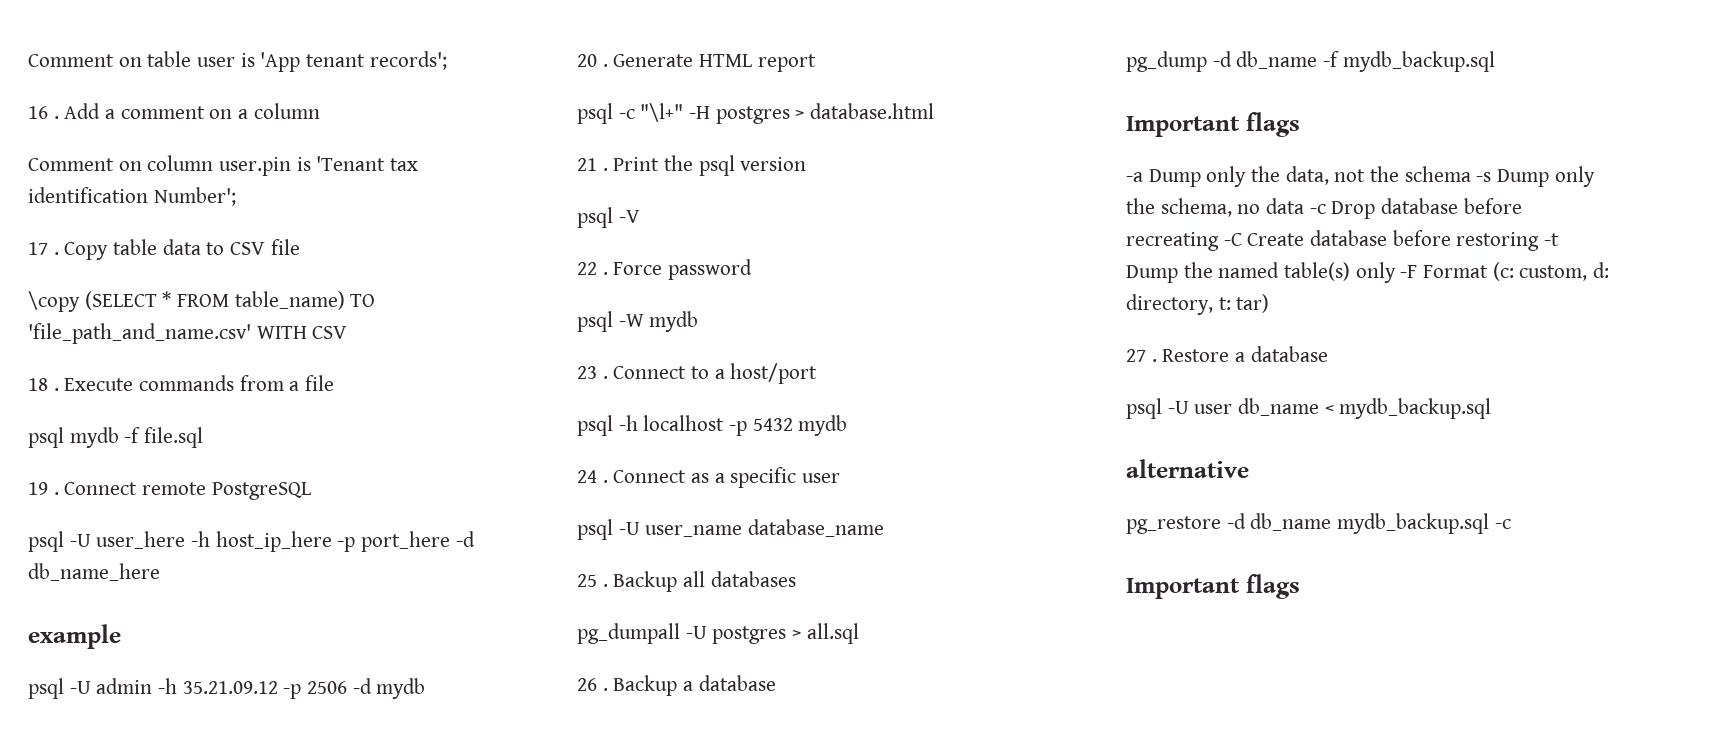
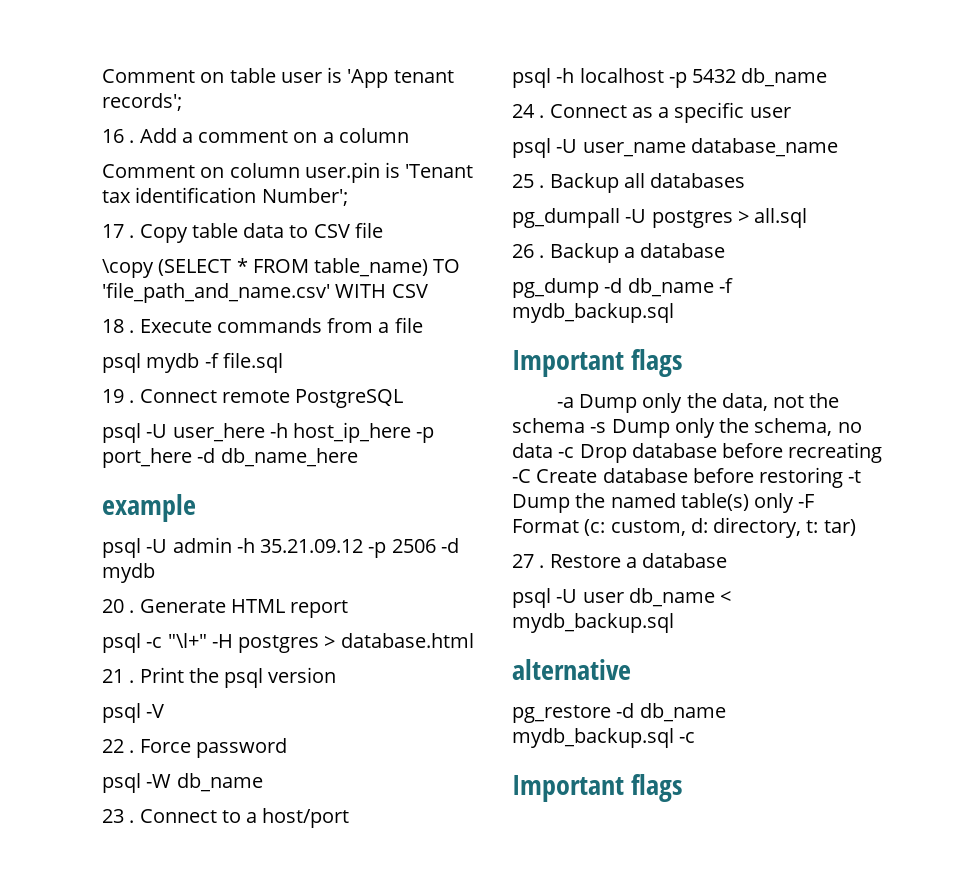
[649,311,699,332] mydb -> [176,773,263,792] db_name
[798,415,848,436] mydb -> [741,68,828,87] db_name

